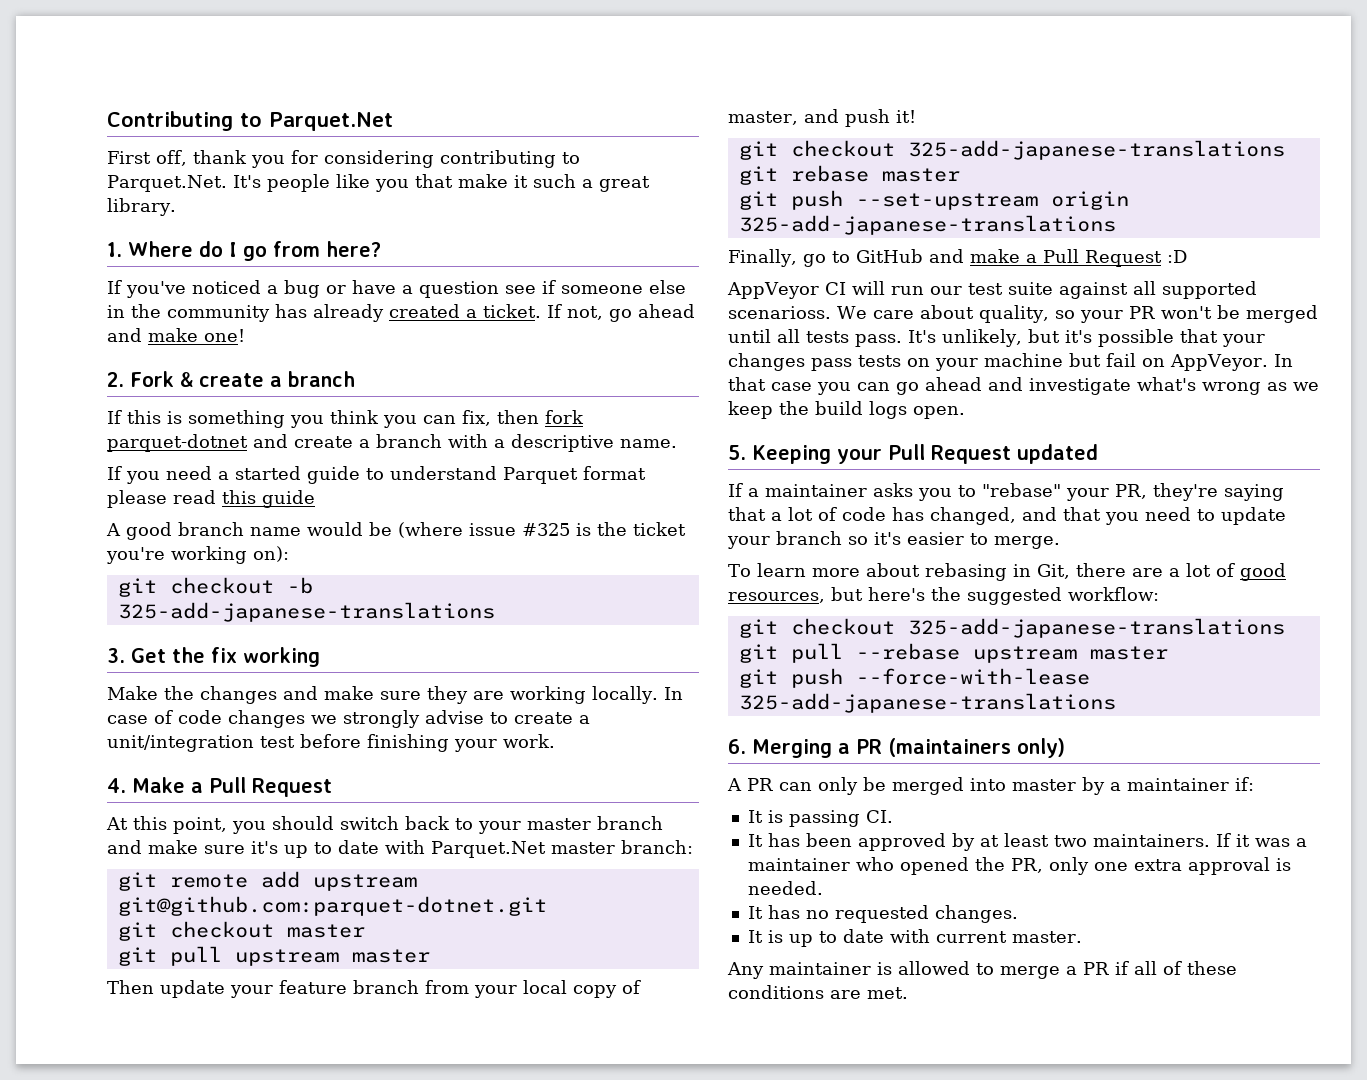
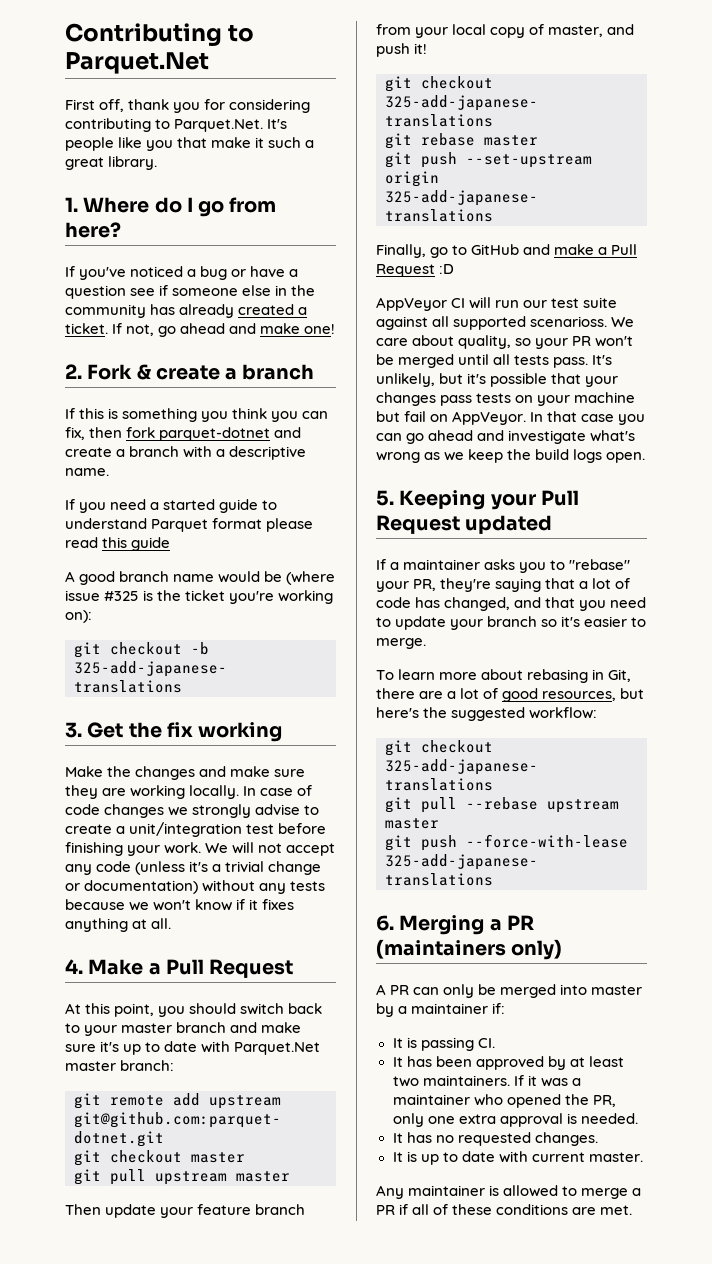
(555, 741) none -> [205,842,336,856] [65,861,322,875] [65,880,326,894] [65,899,295,911] [65,918,172,932] We will not accept any code (unless it's a trivial change or documentation) without any tests because we won't know if it fixes anything at all.

